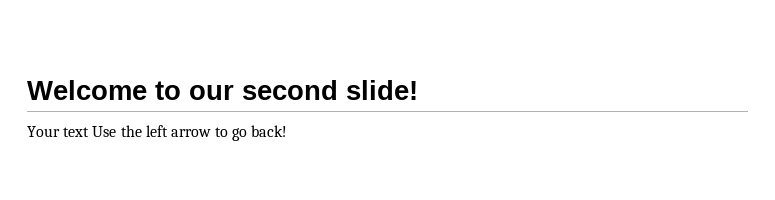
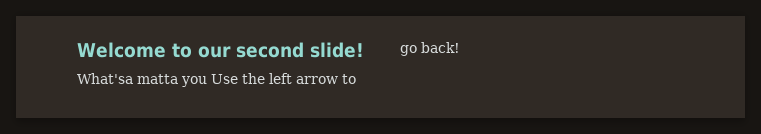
[27,126,90,137] Your text -> [77,73,207,87] What'sa matta you

